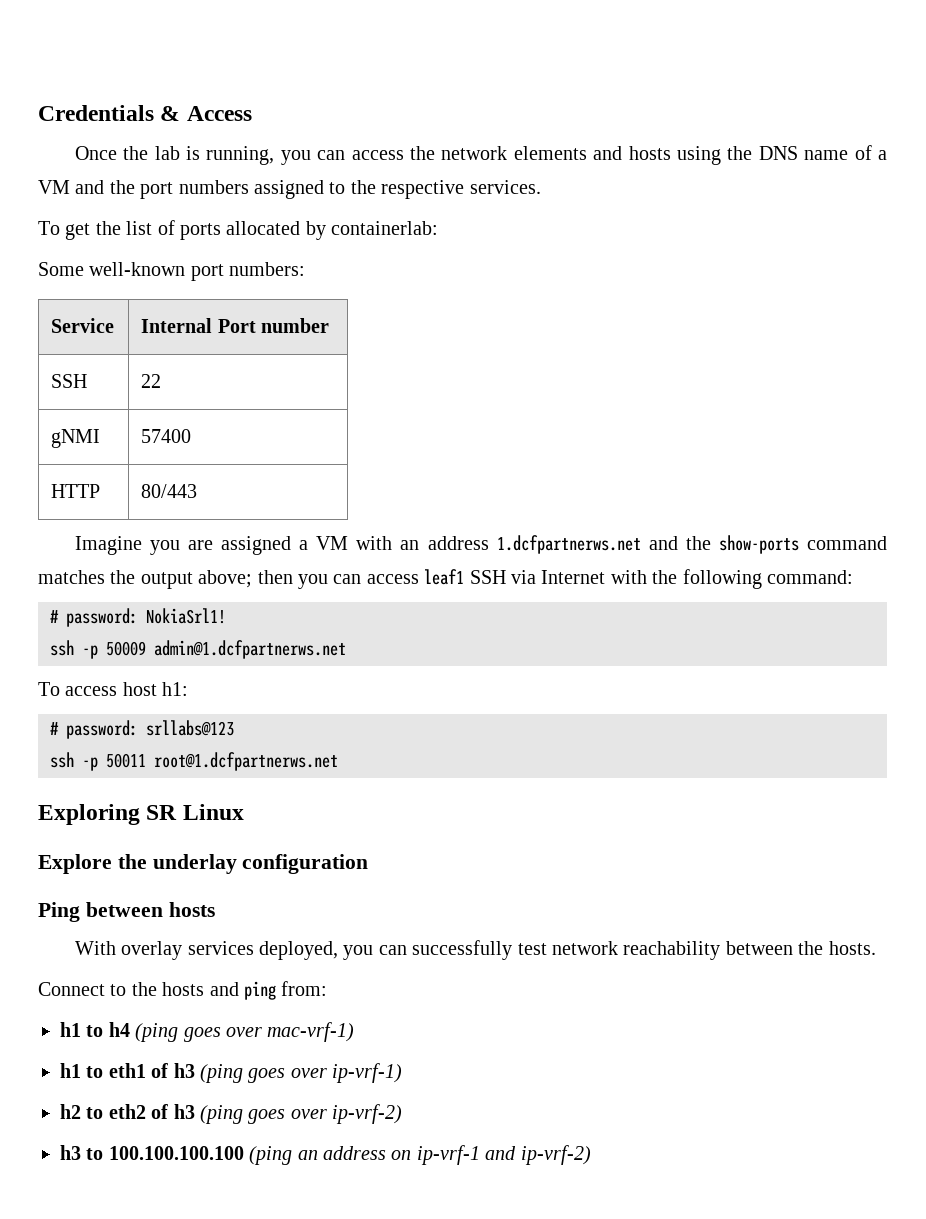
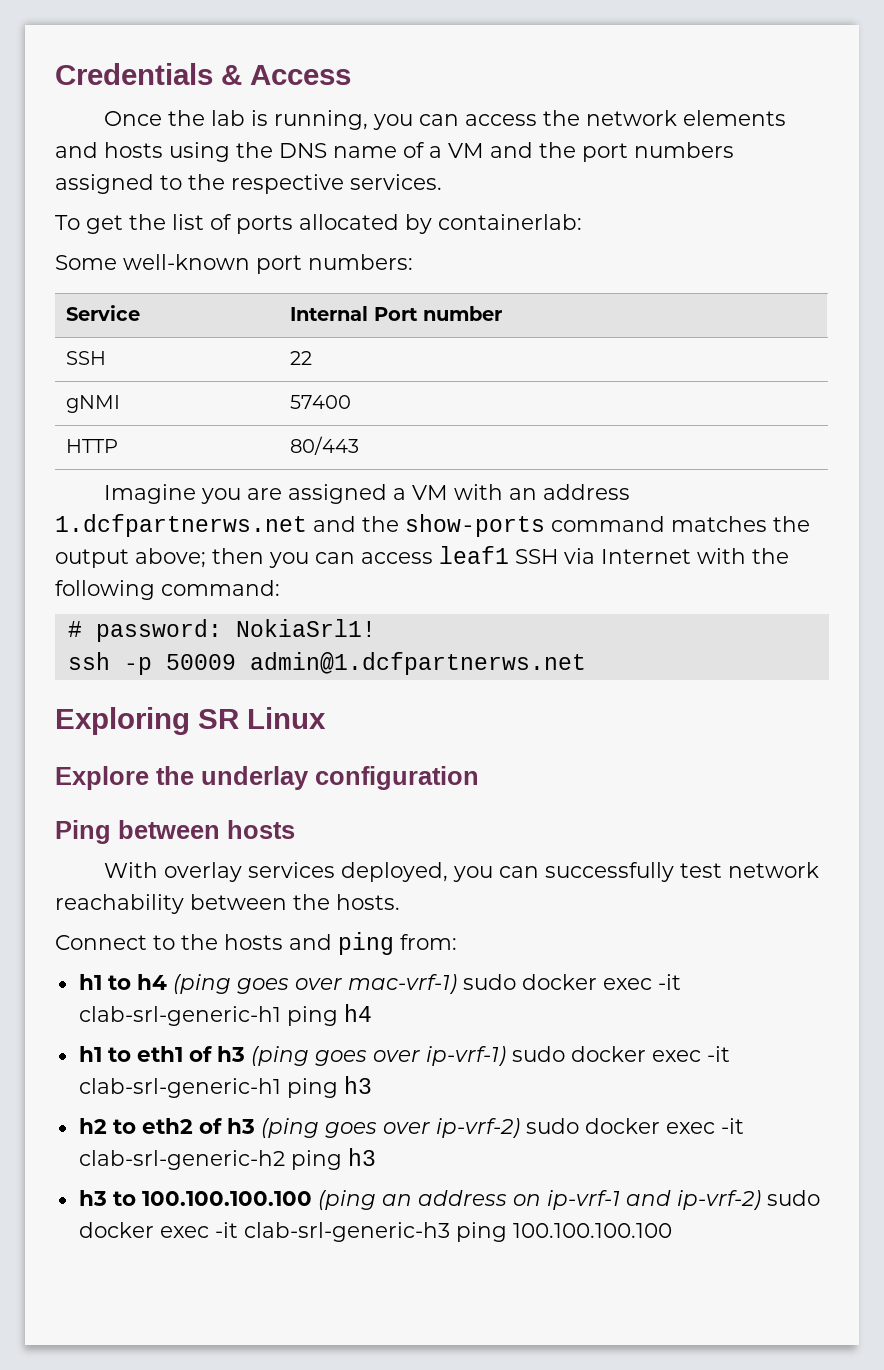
[38,682,189,696] [50,720,234,739] [50,752,338,771] // To access host h1: // # password: srllabs@123 // ssh -p 50011 root@1.dcfpartnerws.net -> (586, 663) none
(355, 1032) none -> [462,974,681,990] [78,1004,372,1026] sudo docker exec -it clab-srl-generic-h1 ping h4
(403, 1073) none -> [511,1046,730,1062] [78,1076,372,1098] sudo docker exec -it clab-srl-generic-h1 ping h3
(403, 1114) none -> [525,1118,744,1134] [78,1148,376,1170] sudo docker exec -it clab-srl-generic-h2 ping h3
(591, 1155) none -> [766,1190,820,1206] [78,1222,672,1242] sudo docker exec -it clab-srl-generic-h3 ping 100.100.100.100

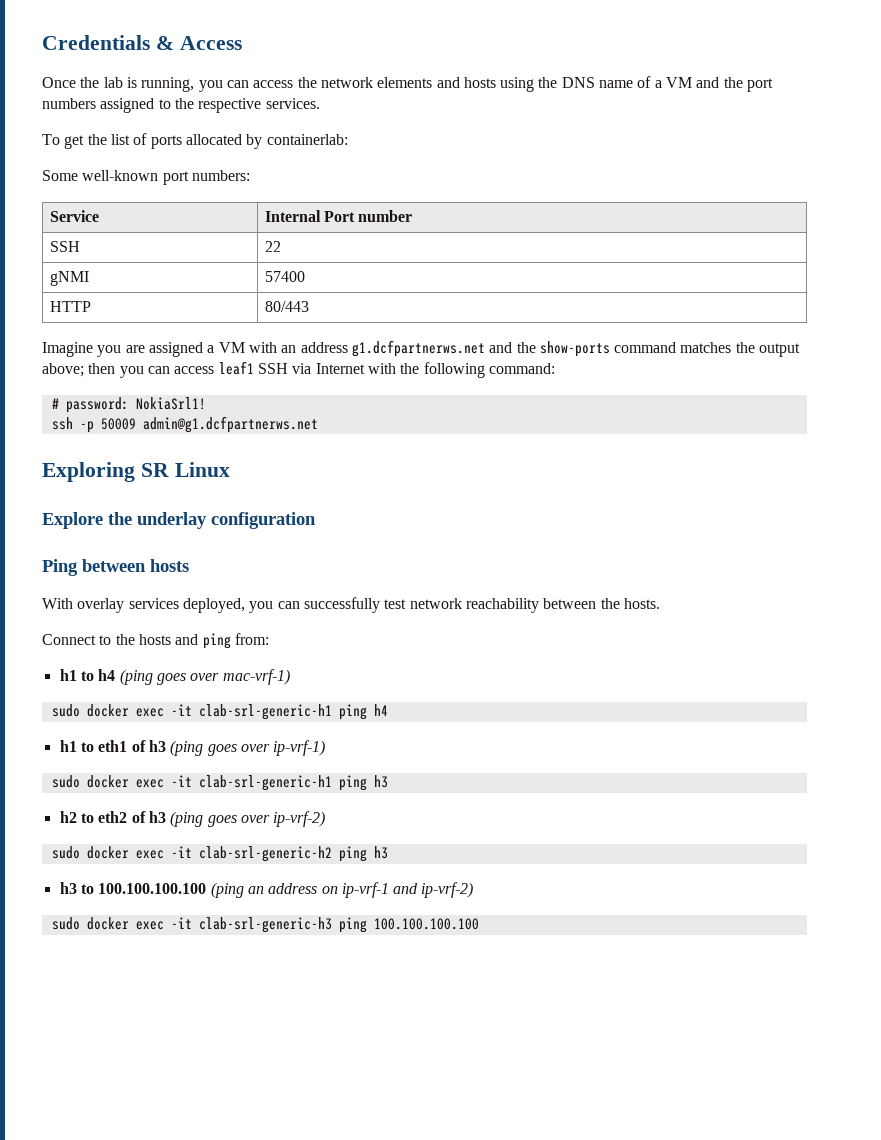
[55,514,307,537] 1.dcfpartnerws.net -> [351,340,485,357] g1.dcfpartnerws.net
[249,652,586,675] admin@1.dcfpartnerws.net -> [142,416,318,433] admin@g1.dcfpartnerws.net
(457, 984) none -> (290, 677) //
(506, 1056) none -> (326, 748) //
(520, 1128) none -> (326, 819) //
(761, 1200) none -> (474, 890) //

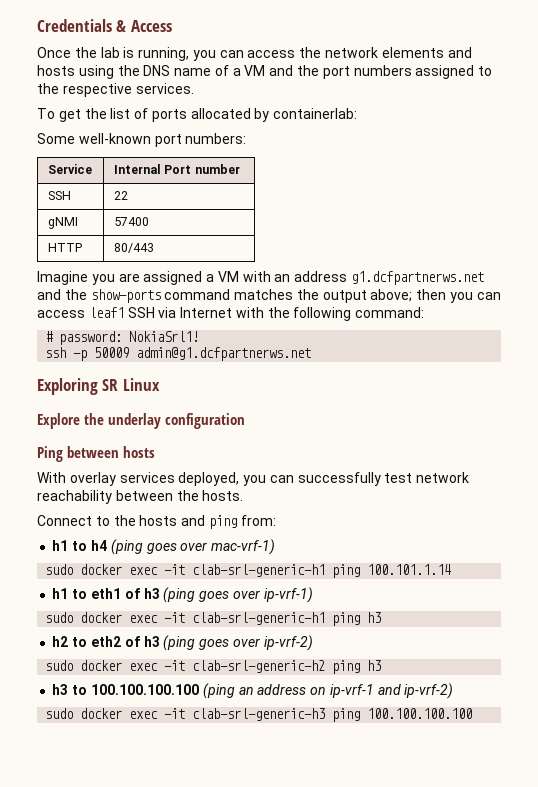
[373,704,388,716] h4 -> [367,564,452,575] 100.101.1.14

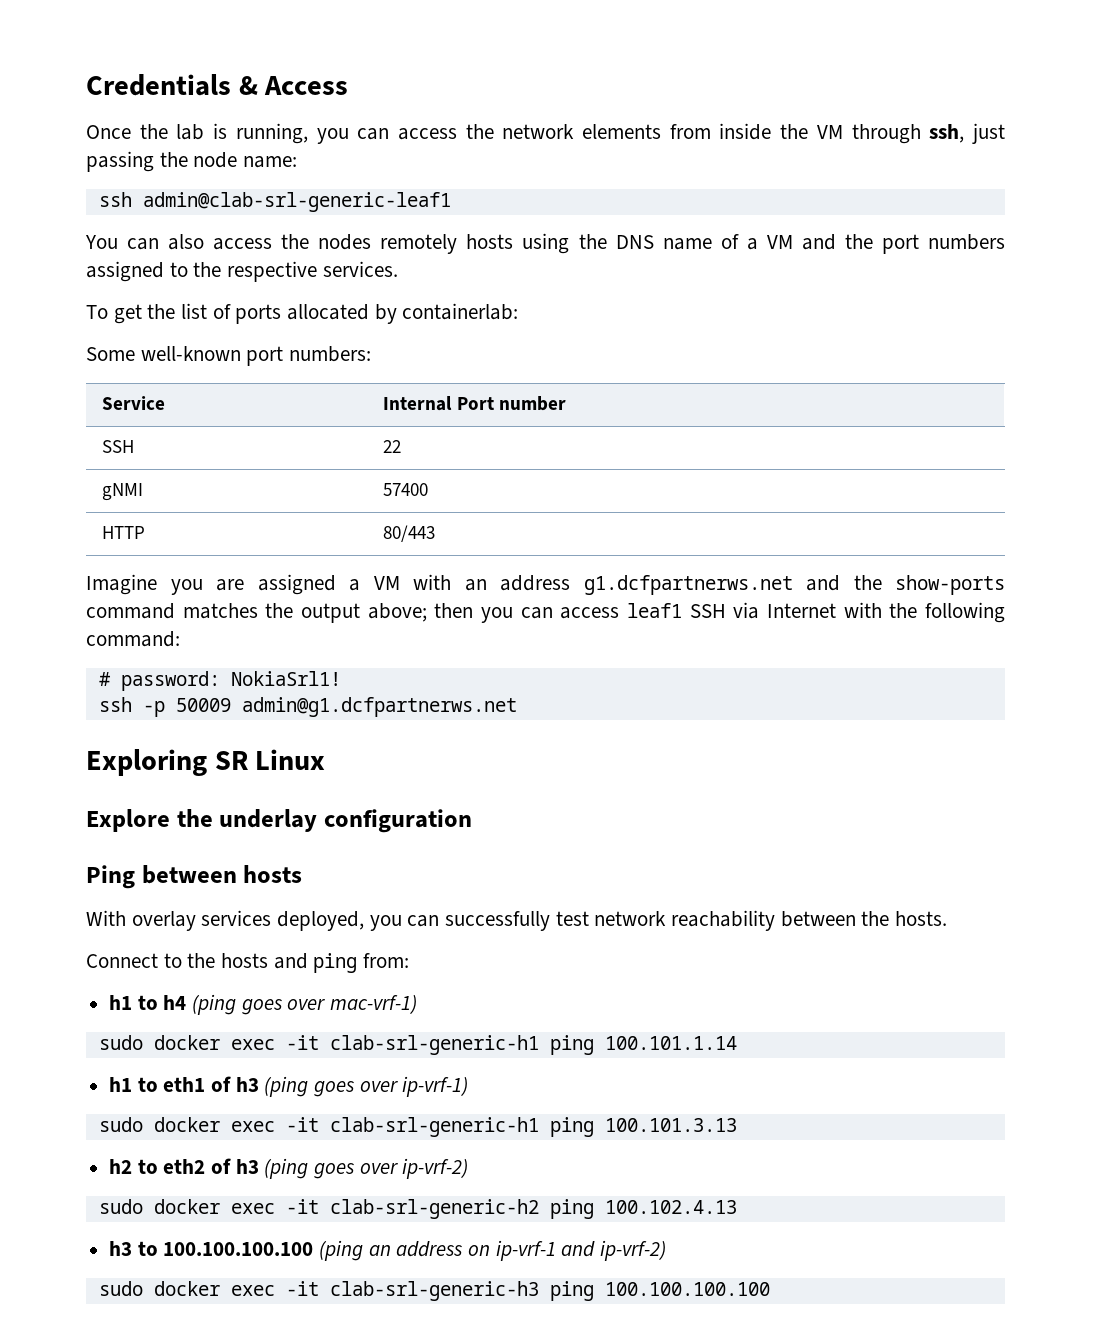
[447,47,472,58] and -> [669,123,1006,144] [86,151,298,172] [98,192,451,212] [85,234,458,254] from inside the VM through ssh, just passing the node name: // ssh admin@clab-srl-generic-leaf1 // You can also access the nodes remotely
[367,612,382,623] h3 -> [604,1118,737,1132] 100.101.3.13
[367,660,382,671] h3 -> [604,1200,737,1214] 100.102.4.13

